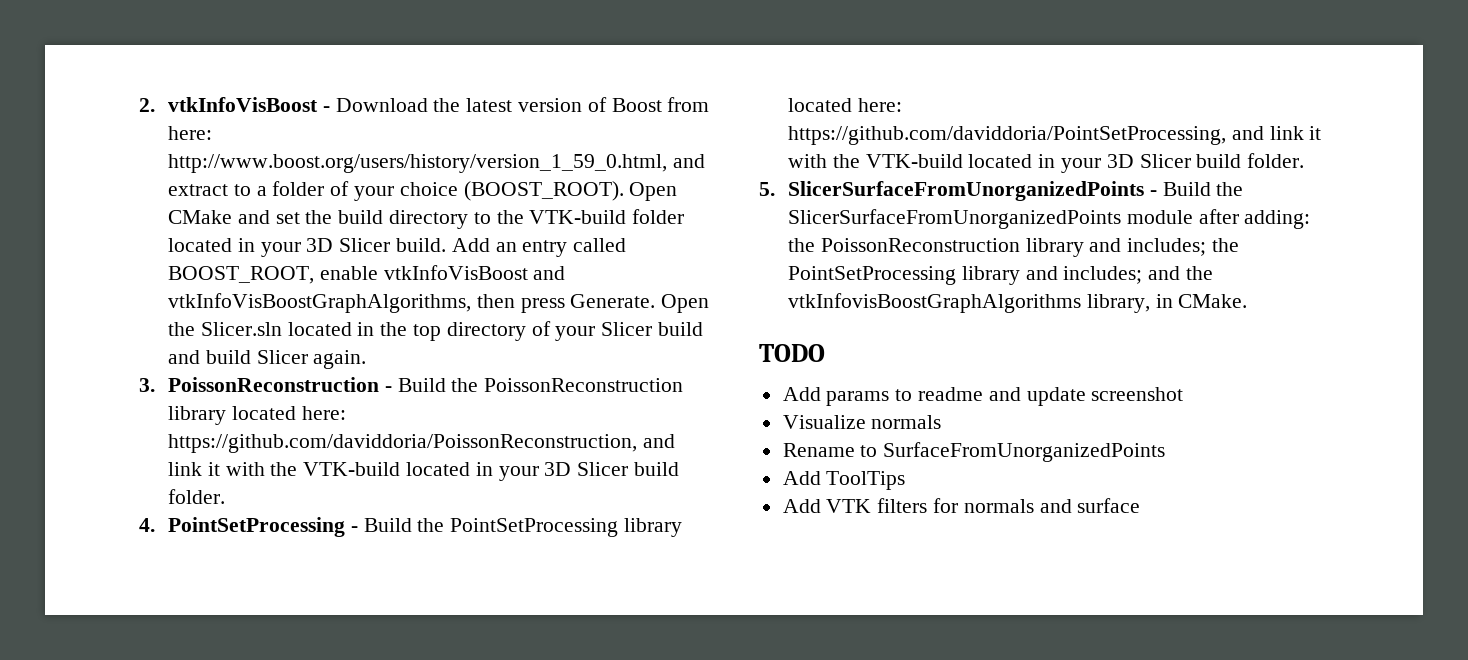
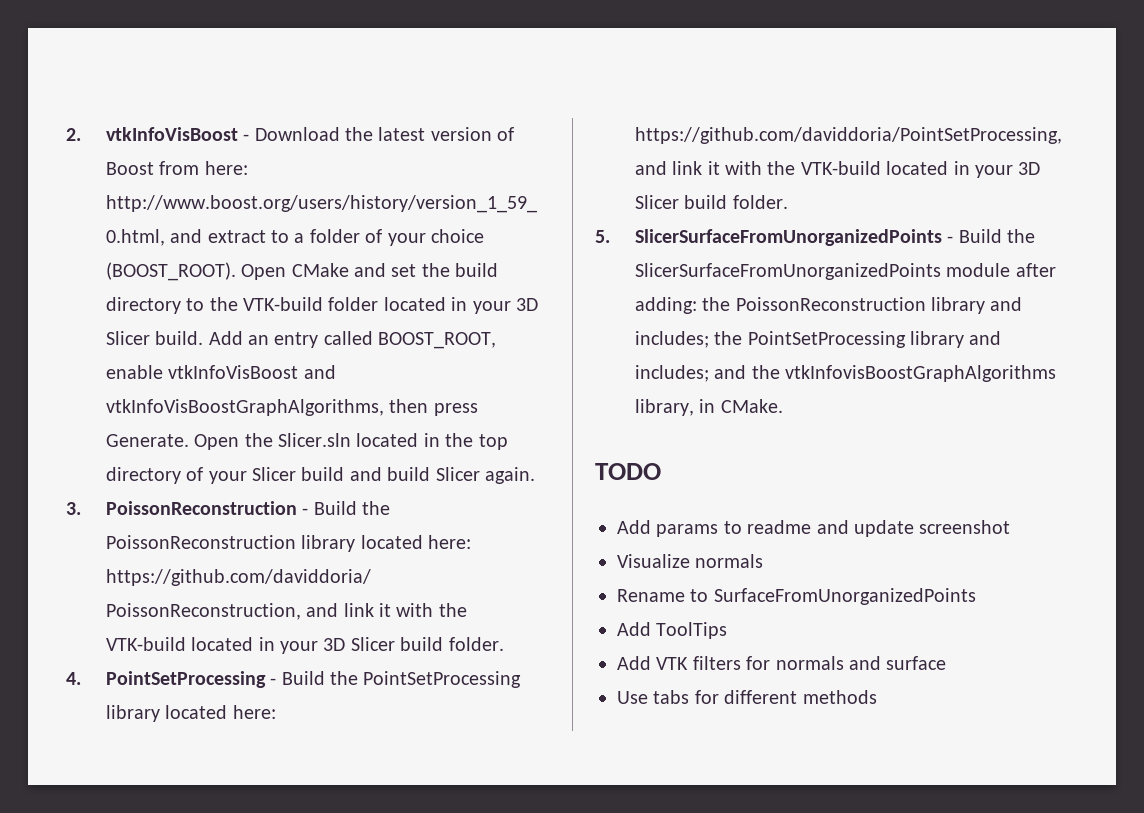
(1141, 505) none -> [617,690,877,704] // Use tabs for different methods

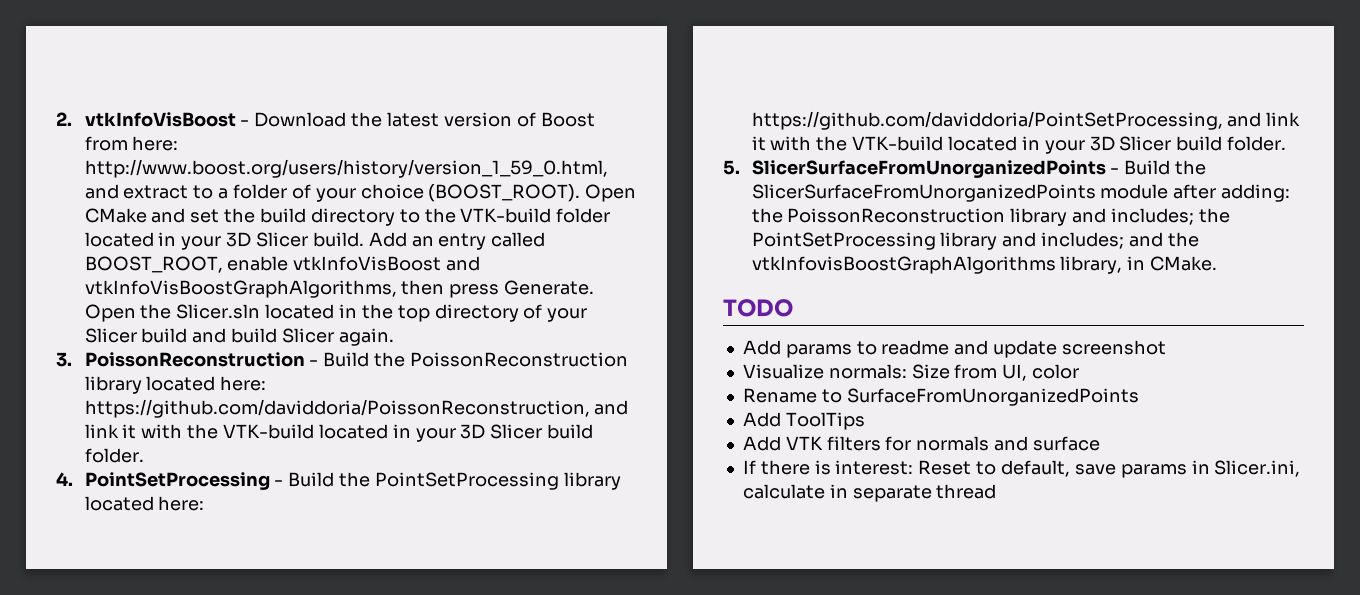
[695,554,764,568] normals -> [828,364,1080,381] normals: Size from UI, color
[617,690,877,704] Use tabs for different methods -> [742,460,1301,478] [742,484,997,502] If there is interest: Reset to default, save params in Slicer.ini, calculate in separate thread

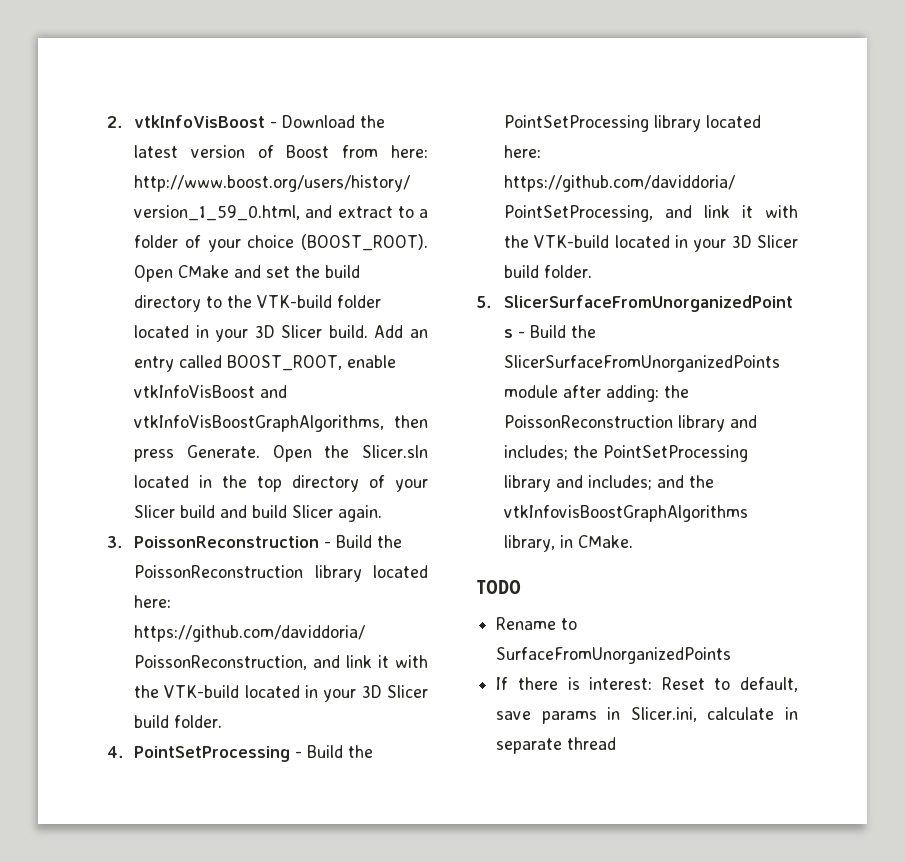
[742,340,1166,358] [742,364,1080,381] [742,388,1139,406] [742,412,865,430] [742,436,1100,451] Add params to readme and update screenshot // Visualize normals: Size from UI, color // Rename to SurfaceFromUnorganizedPoints // Add ToolTips // Add VTK filters for normals and surface -> [496,617,578,630] [496,647,732,664] Rename to SurfaceFromUnorganizedPoints

